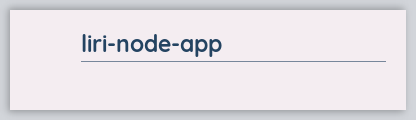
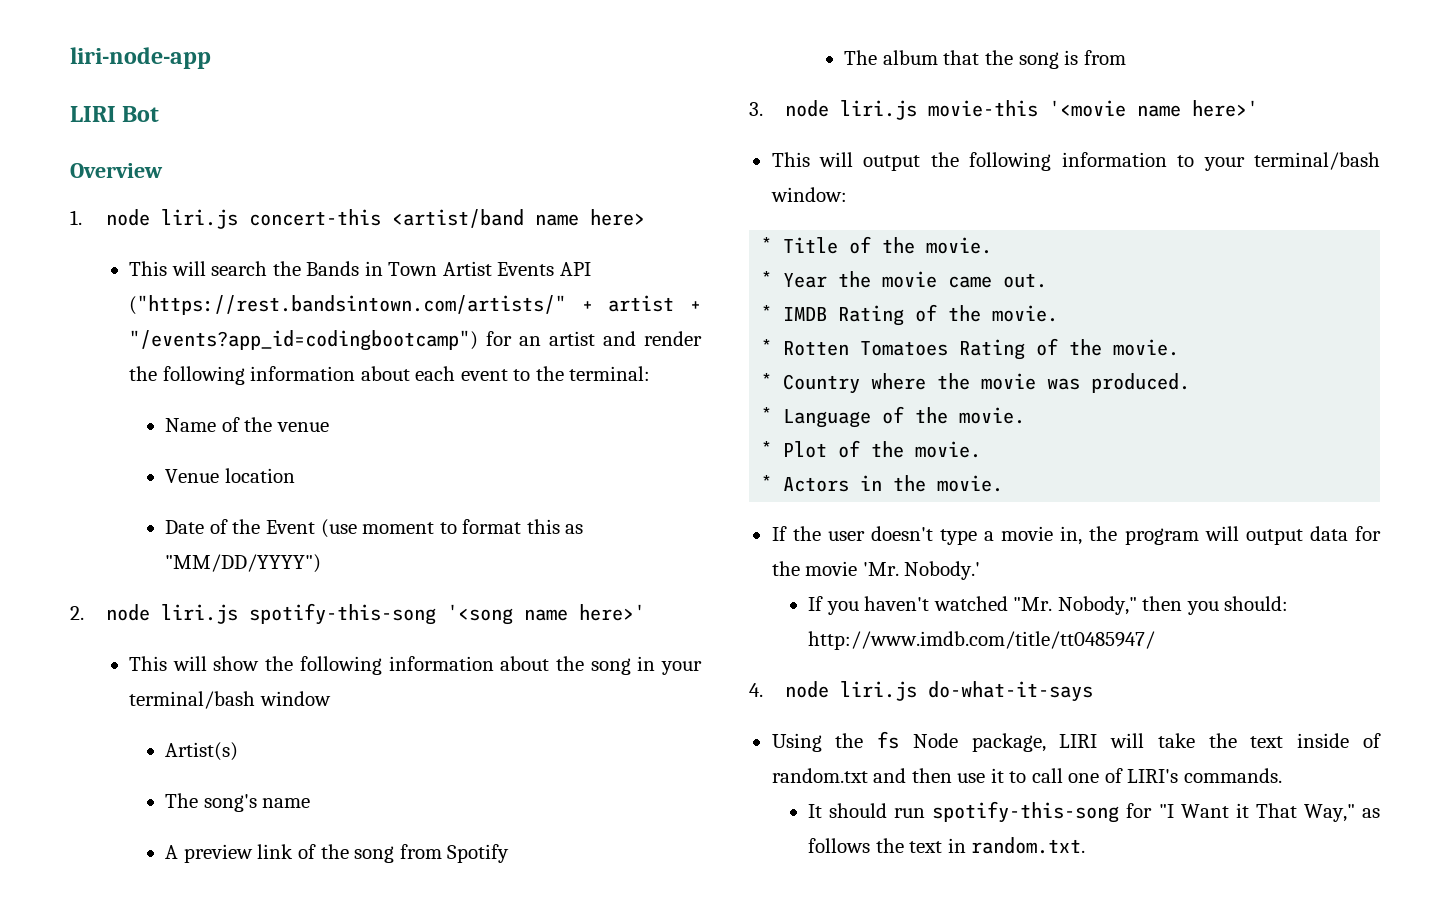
(222, 45) none -> [70,106,160,122] [70,163,163,178] [70,209,646,229] [128,261,591,276] [128,295,701,315] [128,330,702,351] [128,366,651,385] [165,417,330,432] [165,468,295,483] [165,519,584,538] [165,554,322,573] [70,603,646,625] [128,656,703,675] [128,691,331,709] [165,742,239,761] [165,793,311,812] [165,844,510,863] [844,50,1126,69] [749,100,1259,120] [771,152,1381,171] [770,187,847,202] [761,236,993,254] [761,271,1048,288] [761,304,1059,326] [761,338,1180,360] [761,373,1191,394] [761,406,1026,428] [761,440,982,458] [761,475,1004,492] [771,526,1381,545] [771,561,981,580] [807,596,1289,615] [807,631,1155,650] [749,681,1094,702] [771,731,1381,752] [771,768,1282,783] [807,801,1380,823] [807,837,1086,854] // LIRI Bot // Overview // 1. node liri.js concert-this <artist/band name here> // This will search the Bands in Town Artist Events API ("https://rest.bandsintown.com/artists/" + artist + "/events?app_id=codingbootcamp") for an artist and render the following information about each event to the terminal: // Name of the venue // Venue location // Date of the Event (use moment to format this as "MM/DD/YYYY") // 2. node liri.js spotify-this-song '<song name here>' // This will show the following information about the song in your terminal/bash window // Artist(s) // The song's name // A preview link of the song from Spotify // The album that the song is from // 3. node liri.js movie-this '<movie name here>' // This will output the following information to your terminal/bash window: // * Title of the movie. // * Year the movie came out. // * IMDB Rating of the movie. // * Rotten Tomatoes Rating of the movie. // * Country where the movie was produced. // * Language of the movie. // * Plot of the movie. // * Actors in the movie. // If the user doesn't type a movie in, the program will output data for the movie 'Mr. Nobody.' // If you haven't watched "Mr. Nobody," then you should: http://www.imdb.com/title/tt0485947/ // 4. node liri.js do-what-it-says // Using the fs Node package, LIRI will take the text inside of random.txt and then use it to call one of LIRI's commands. // It should run spotify-this-song for "I Want it That Way," as follows the text in random.txt.

